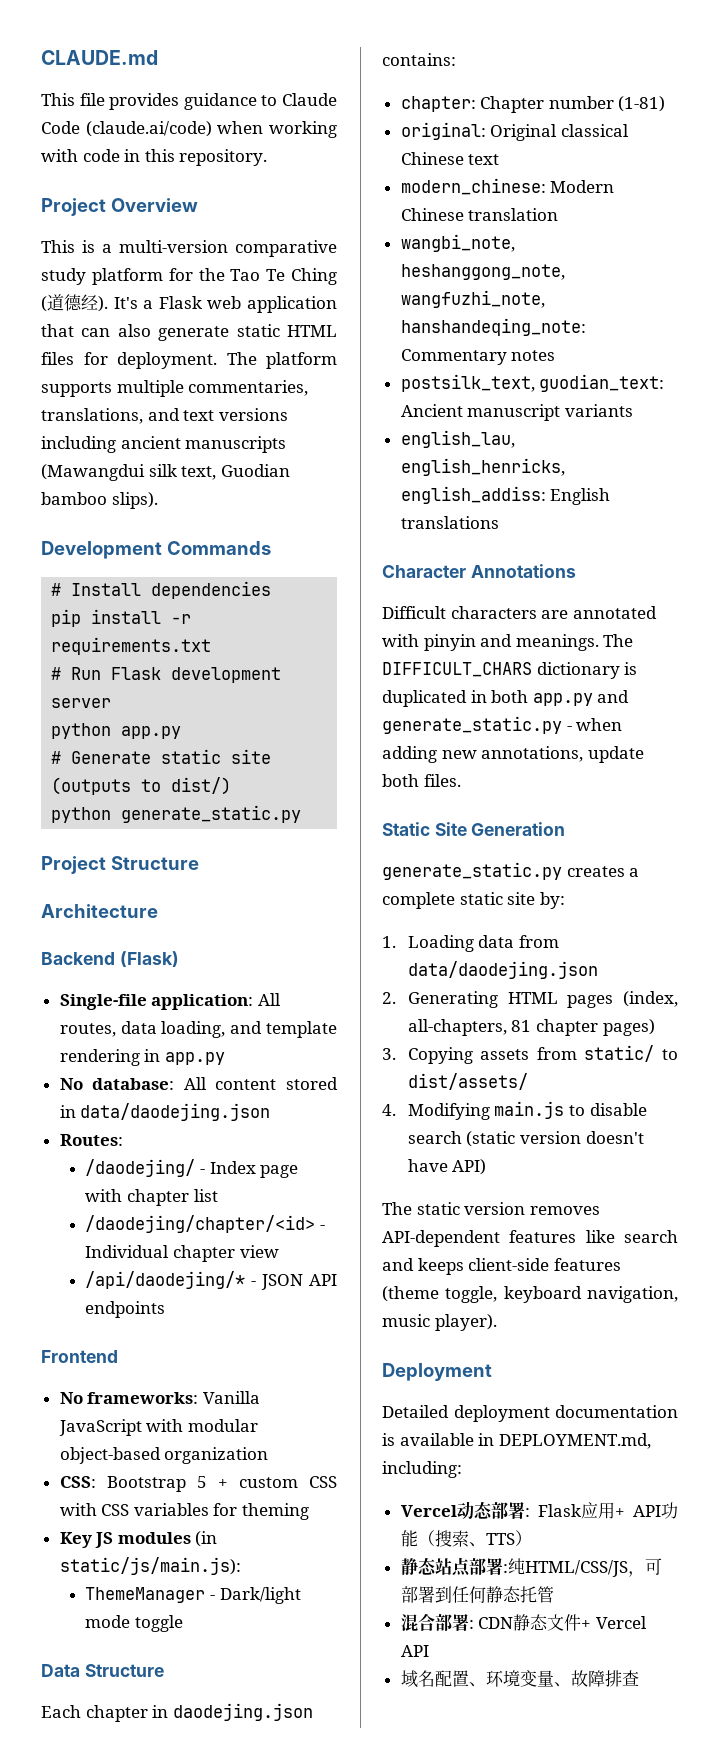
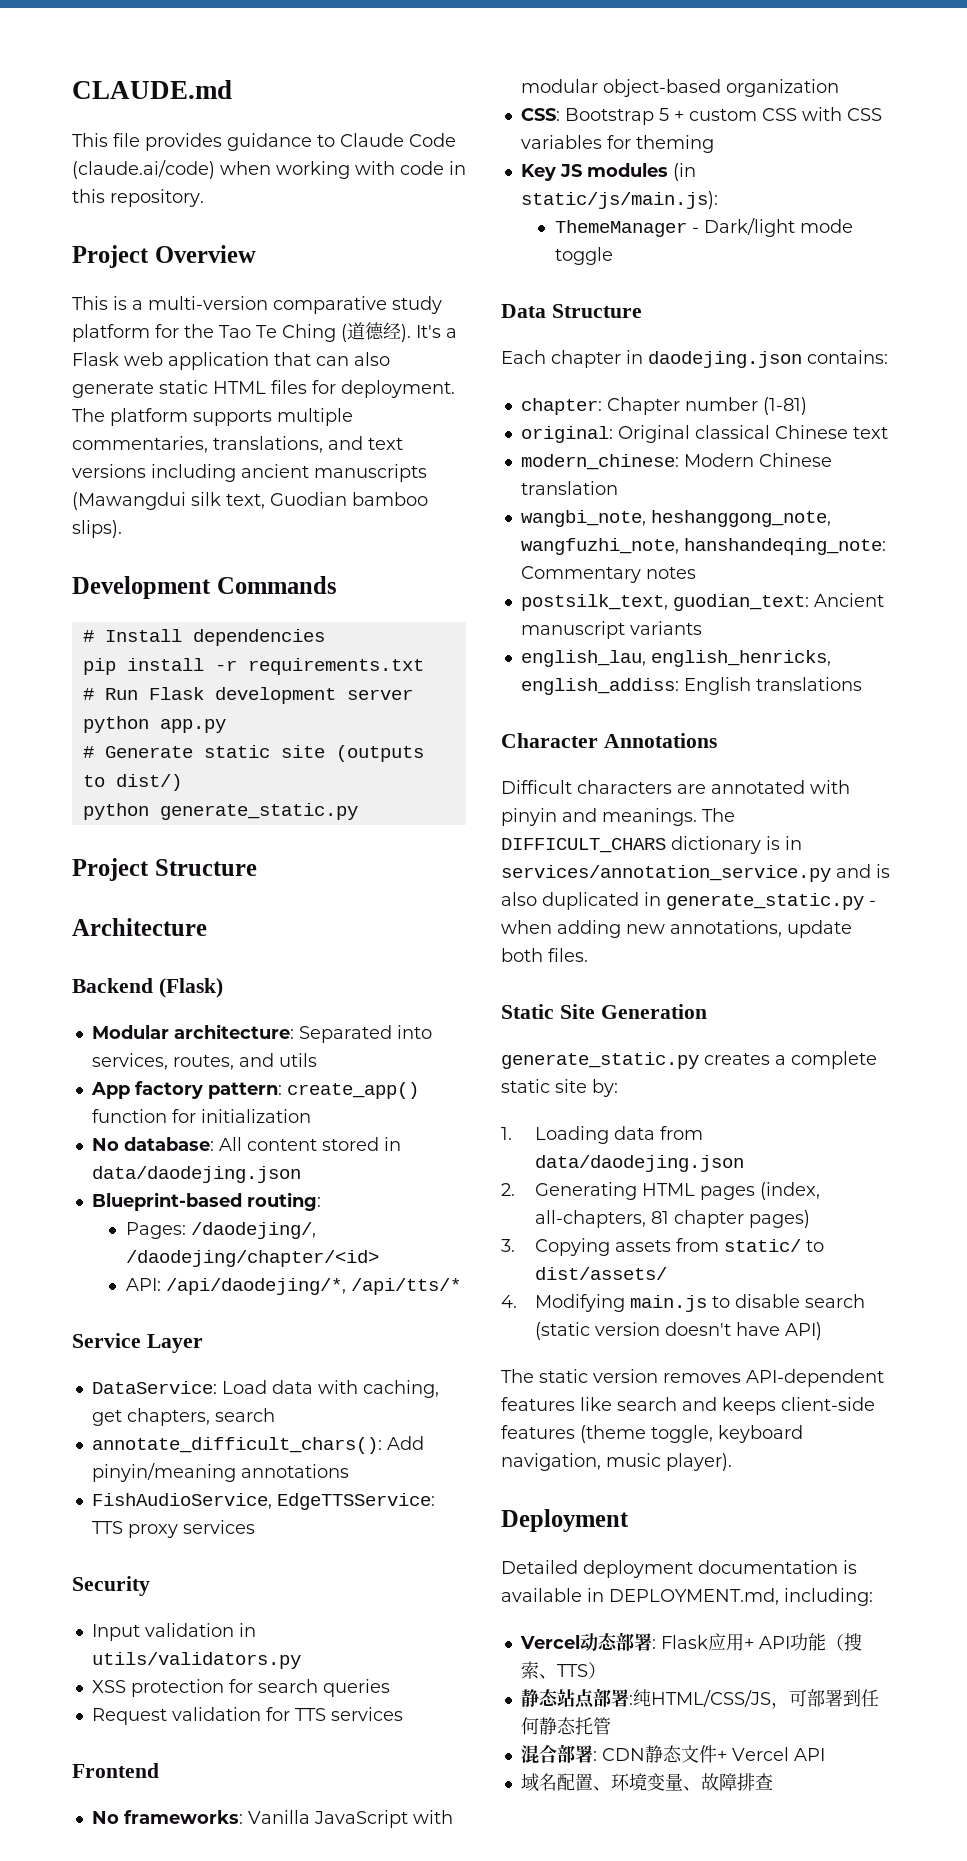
[59,993,281,1010] [59,1021,337,1038] [59,1049,225,1066] Single-file application: All routes, data loading, and template rendering in app.py -> [91,1024,432,1043] [91,1053,317,1070] [90,1081,419,1099] [91,1109,311,1123] Modular architecture: Separated into services, routes, and utils // App factory pattern: create_app() function for initialization
[59,1134,123,1146] [85,1159,299,1178] [85,1189,218,1206] [85,1215,326,1233] [85,1245,279,1262] [85,1271,337,1290] [85,1301,166,1318] Routes: // /daodejing/ - Index page with chapter list // /daodejing/chapter/<id> - Individual chapter view // /api/daodejing/* - JSON API endpoints -> [91,1192,321,1211] [125,1222,316,1239] [125,1250,379,1267] [125,1278,461,1295] [72,1333,203,1353] [91,1380,439,1398] [91,1408,275,1426] [91,1436,424,1454] [91,1463,349,1482] [91,1493,435,1510] [91,1520,255,1538] [72,1576,150,1596] [91,1623,256,1641] [91,1652,301,1669] [91,1679,390,1697] [91,1707,403,1725] Blueprint-based routing: // Pages: /daodejing/, /daodejing/chapter/<id> // API: /api/daodejing/*, /api/tts/* // Service Layer // DataService: Load data with caching, get chapters, search // annotate_difficult_chars(): Add pinyin/meaning annotations // FishAudioService, EdgeTTSService: TTS proxy services // Security // Input validation in utils/validators.py // XSS protection for search queries // Request validation for TTS services
[382,690,630,707] duplicated in both app.py and -> [785,836,802,850] [501,864,890,882] [501,892,661,910] in services/annotation_service.py and is also duplicated in

